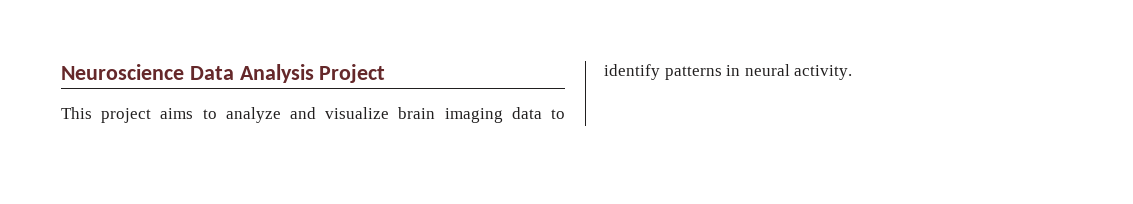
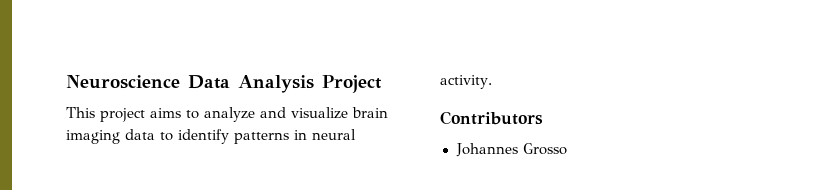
(853, 72) none -> [440,111,543,125] [455,143,567,157] // Contributors // Johannes Grosso

